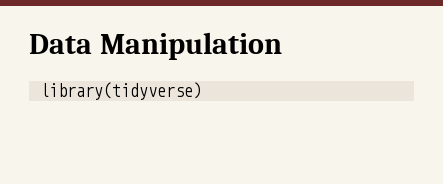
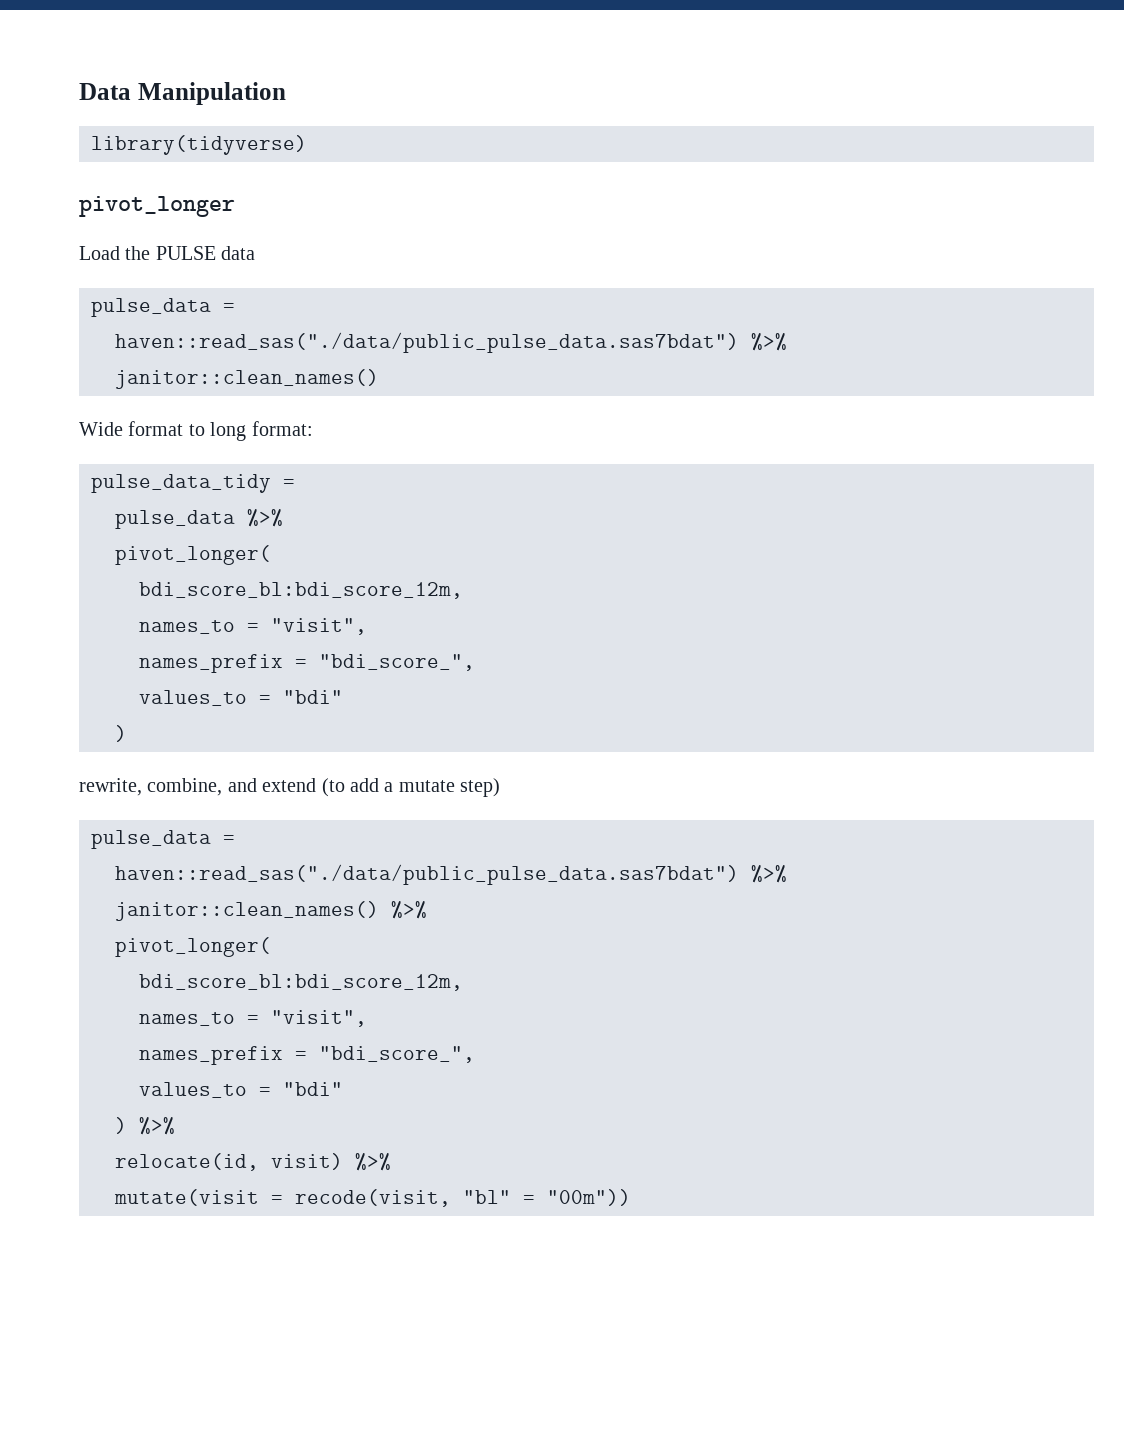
(203, 91) none -> [79,196,235,217] [79,246,256,260] [91,298,235,317] [115,332,787,353] [115,369,379,389] [79,421,313,441] [91,474,295,493] [115,509,283,529] [115,545,271,565] [139,582,463,599] [139,618,367,635] [139,654,475,673] [139,690,343,706] [115,725,127,742] [79,778,501,797] [91,830,235,849] [115,864,787,885] [115,901,427,921] [115,937,271,957] [139,974,463,991] [139,1010,367,1027] [139,1046,475,1065] [139,1082,343,1098] [115,1117,175,1135] [115,1153,391,1171] [114,1189,631,1207] // pivot_longer // Load the PULSE data // pulse_data = // haven::read_sas("./data/public_pulse_data.sas7bdat") %>% // janitor::clean_names() // Wide format to long format: // pulse_data_tidy = // pulse_data %>% // pivot_longer( // bdi_score_bl:bdi_score_12m, // names_to = "visit", // names_prefix = "bdi_score_", // values_to = "bdi" // ) // rewrite, combine, and extend (to add a mutate step) // pulse_data = // haven::read_sas("./data/public_pulse_data.sas7bdat") %>% // janitor::clean_names() %>% // pivot_longer( // bdi_score_bl:bdi_score_12m, // names_to = "visit", // names_prefix = "bdi_score_", // values_to = "bdi" // ) %>% // relocate(id, visit) %>% // mutate(visit = recode(visit, "bl" = "00m"))

